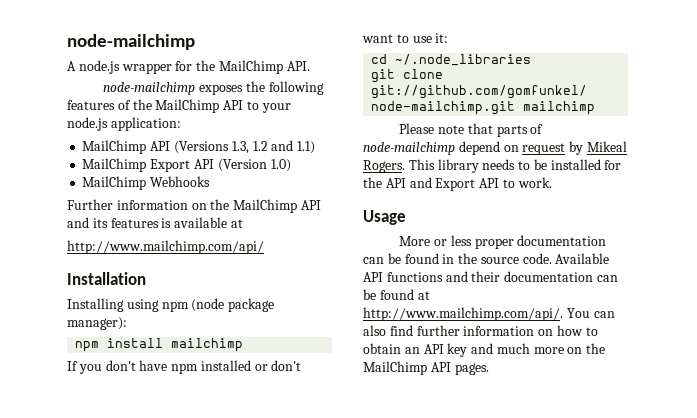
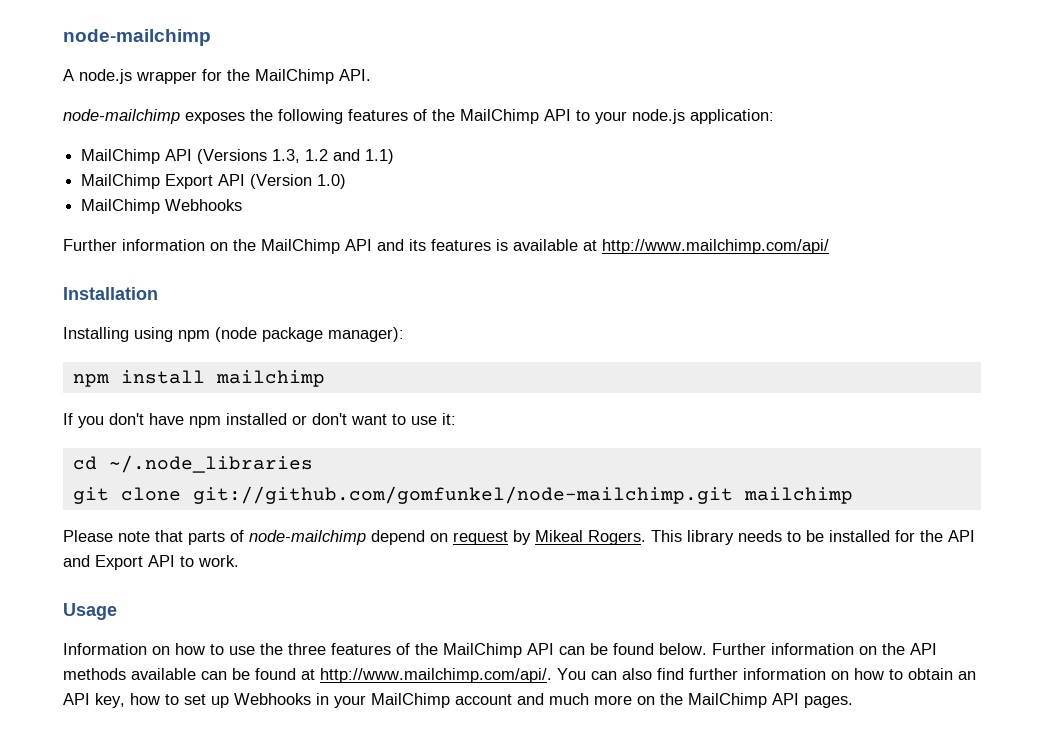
(243, 223) // -> (597, 245) none
[399,235,607,249] [363,253,610,264] [363,271,594,282] More or less proper documentation can be found in the source code. Available API functions and their documentation -> [63,643,937,658] [63,668,196,680] Information on how to use the three features of the MailChimp API can be found below. Further information on the API methods available
[447,343,468,357] key -> [95,693,512,708] key, how to set up Webhooks in your MailChimp account

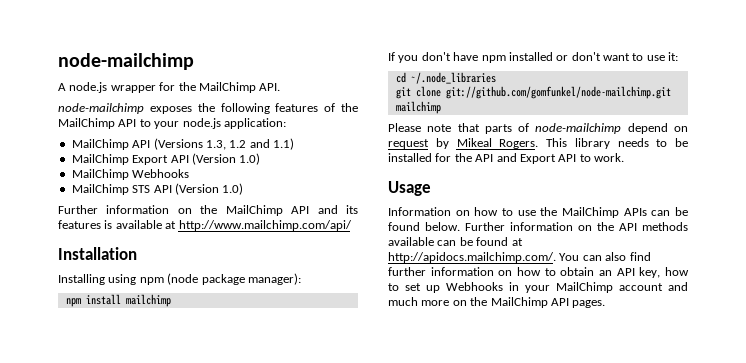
(243, 205) none -> [71,183,244,195] // MailChimp STS API (Version 1.0)
[288,643,554,658] three features of the MailChimp API -> [562,207,647,218] MailChimp APIs
[320,668,552,683] http://www.mailchimp.com/api/. -> [388,252,556,263] http://apidocs.mailchimp.com/.

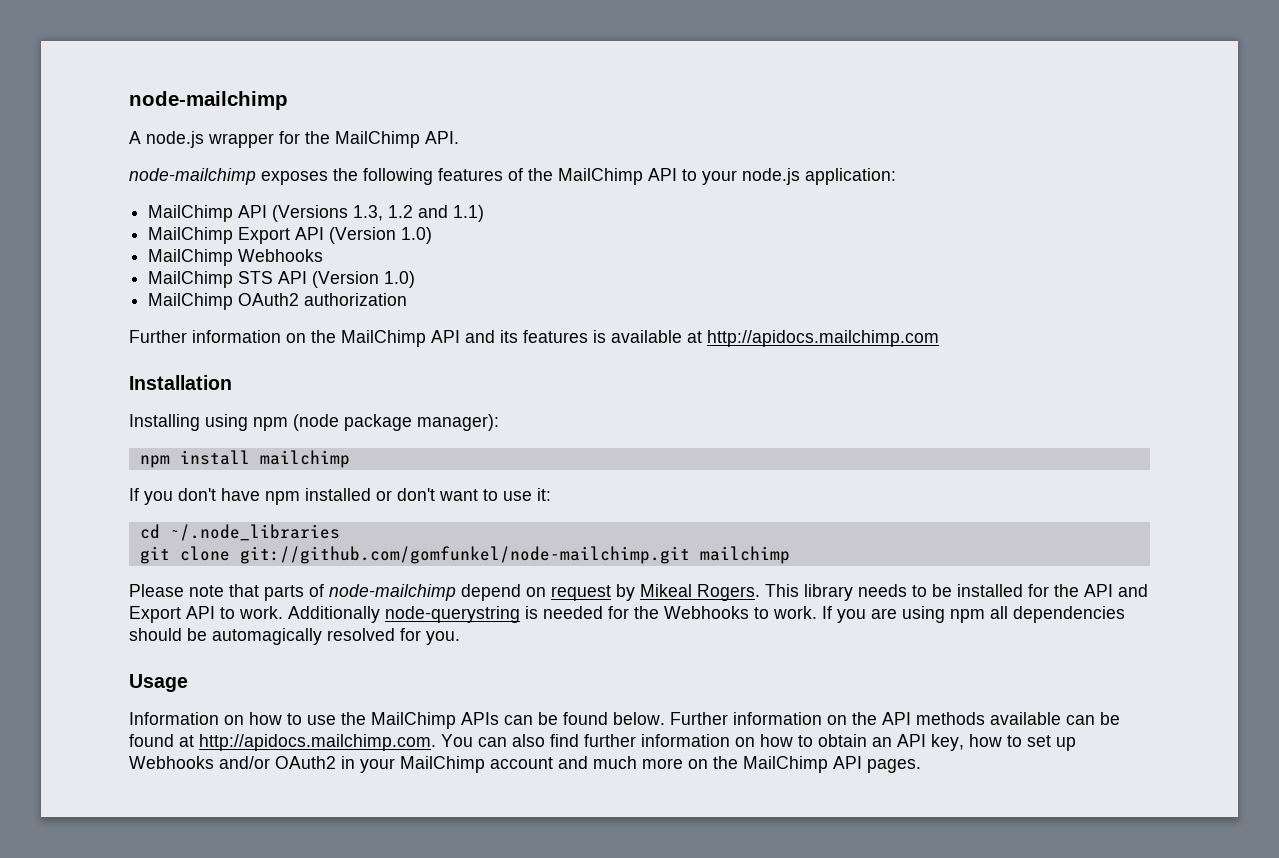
(244, 189) none -> [148,293,408,310] // MailChimp OAuth2 authorization
[178,220,352,231] http://www.mailchimp.com/api/ -> [707,330,939,347] http://apidocs.mailchimp.com
(624, 157) none -> [288,606,1125,623] [129,628,460,645] Additionally node-querystring is needed for the Webhooks to work. If you are using npm all dependencies should be automagically resolved for you.
[388,252,556,263] http://apidocs.mailchimp.com/. -> [199,734,436,751] http://apidocs.mailchimp.com.
(503, 286) none -> [219,756,336,769] and/or OAuth2

